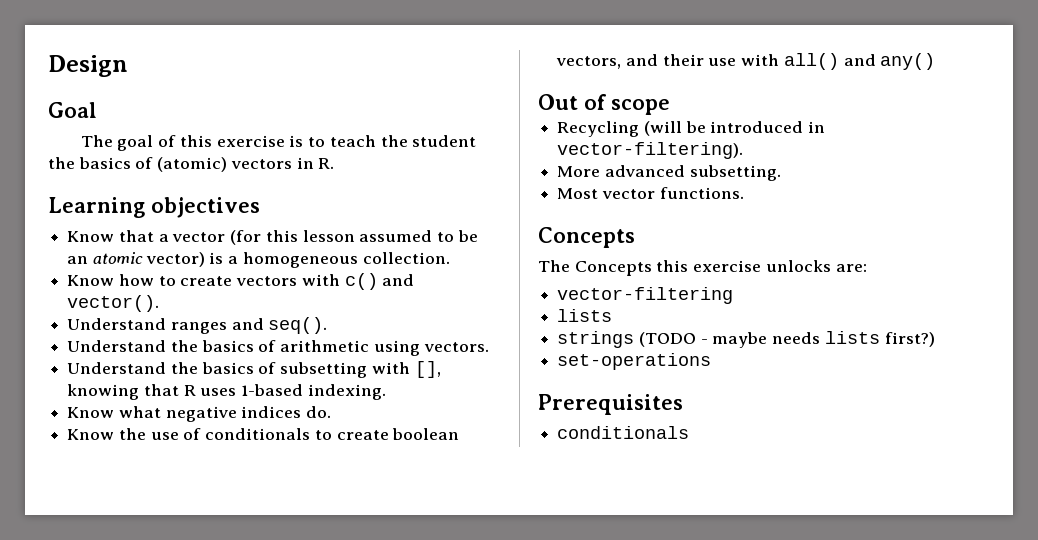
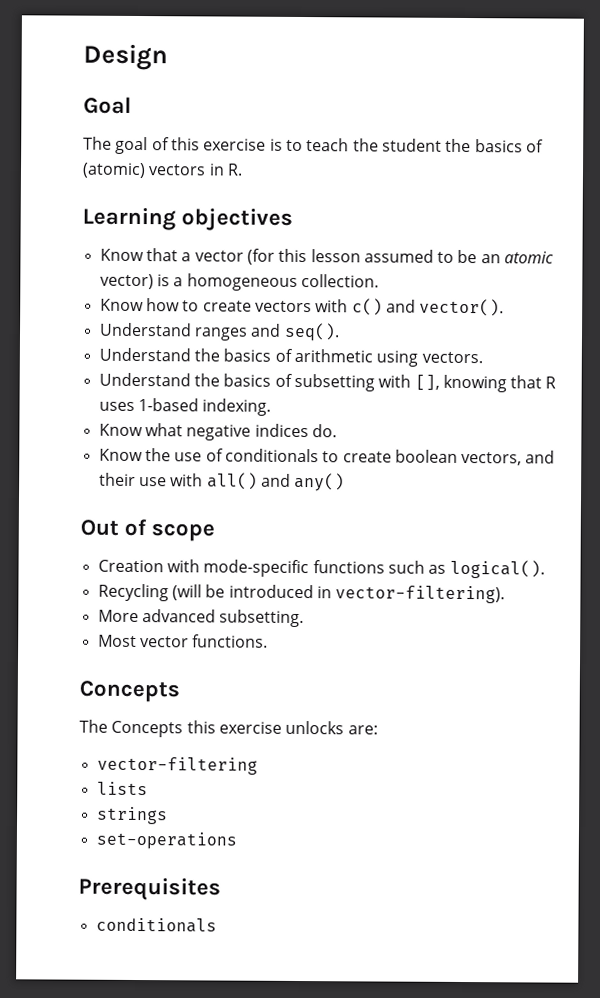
(670, 107) none -> [97,559,545,579] // Creation with mode-specific functions such as logical().
[638,331,935,348] (TODO - maybe needs lists first?) -> (168, 815) none

